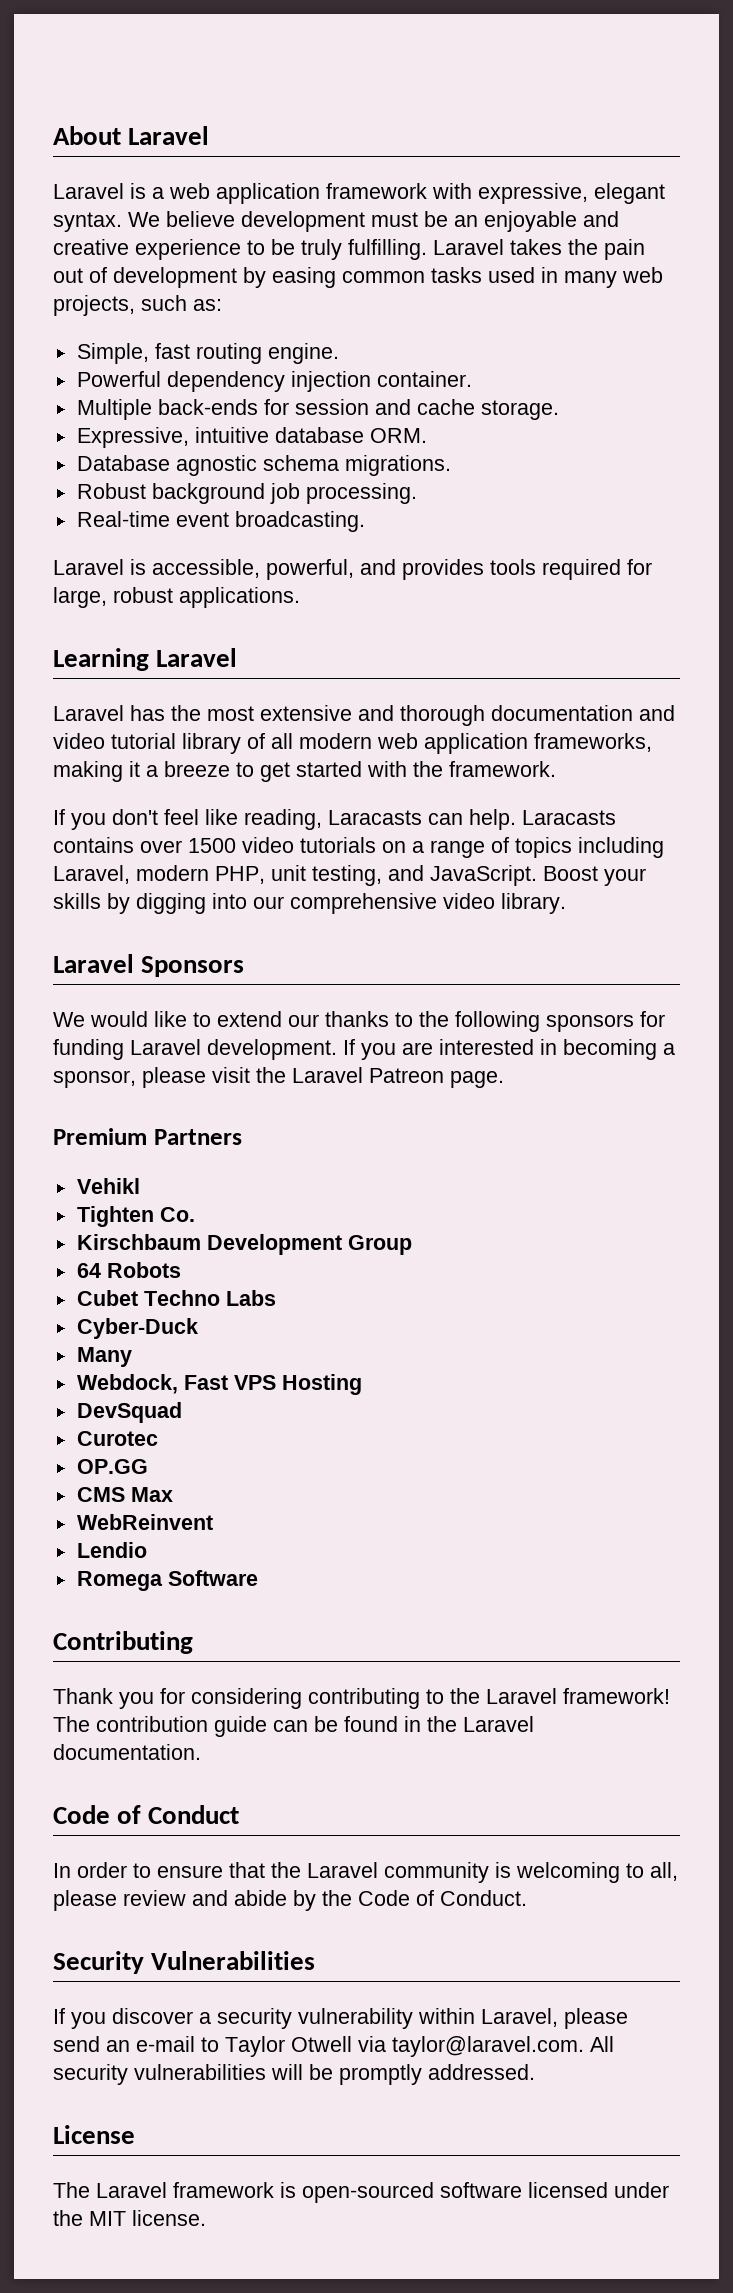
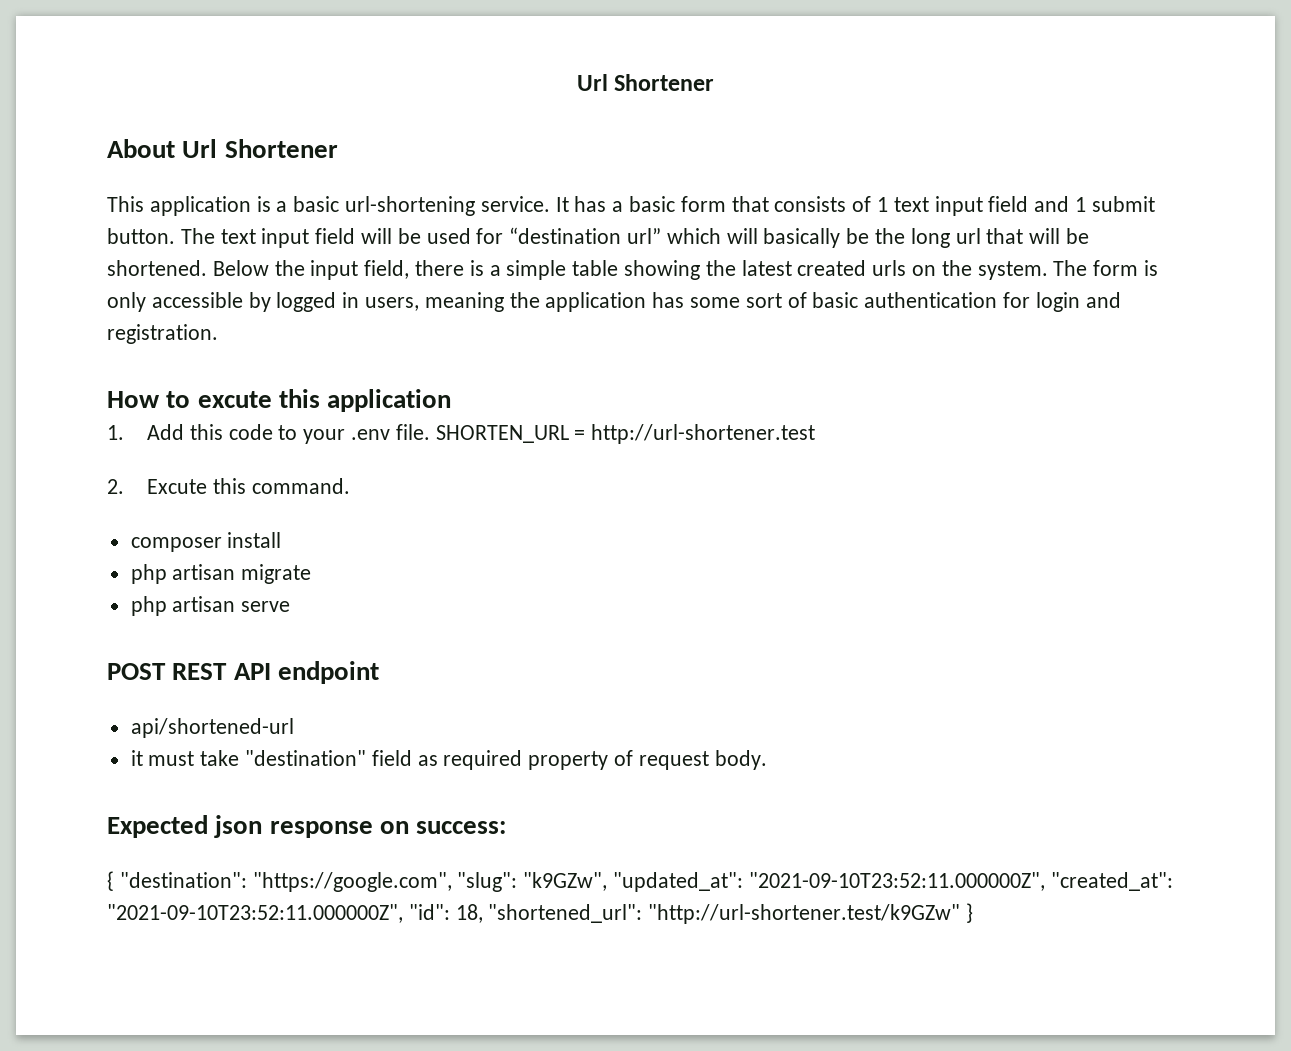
[53,126,210,145] [53,183,665,204] [53,211,619,232] [53,239,645,260] [53,267,663,288] [53,295,222,316] [76,343,339,364] [76,371,472,392] [76,399,559,420] [76,427,427,448] [76,455,451,476] [76,483,417,504] [76,511,365,532] [53,559,652,580] [53,587,300,608] [53,648,238,671] [53,705,675,726] [53,733,652,754] [53,761,556,782] [53,809,616,830] [53,837,664,858] [53,865,646,886] [53,893,566,914] [53,954,245,977] [53,1011,665,1032] [53,1039,675,1060] [53,1067,504,1088] [53,1128,242,1145] [76,1178,140,1194] [76,1206,195,1227] [76,1234,412,1255] [76,1262,181,1278] [76,1290,276,1306] [76,1318,198,1339] [76,1347,132,1367] [76,1374,362,1395] [76,1402,182,1423] [76,1431,158,1446] [76,1459,148,1474] [76,1487,173,1502] [76,1514,213,1530] [76,1542,147,1558] [76,1570,258,1591] [53,1631,193,1654] [53,1688,670,1709] [53,1716,534,1737] [53,1744,201,1760] [53,1805,240,1824] [53,1862,678,1883] [53,1890,527,1911] [53,1951,316,1974] [53,2008,628,2029] [53,2036,614,2057] [53,2064,535,2085] [53,2125,135,2144] [53,2182,669,2203] [53,2210,206,2226] About Laravel // Laravel is a web application framework with expressive, elegant syntax. We believe development must be an enjoyable and creative experience to be truly fulfilling. Laravel takes the pain out of development by easing common tasks used in many web projects, such as: // Simple, fast routing engine. // Powerful dependency injection container. // Multiple back-ends for session and cache storage. // Expressive, intuitive database ORM. // Database agnostic schema migrations. // Robust background job processing. // Real-time event broadcasting. // Laravel is accessible, powerful, and provides tools required for large, robust applications. // Learning Laravel // Laravel has the most extensive and thorough documentation and video tutorial library of all modern web application frameworks, making it a breeze to get started with the framework. // If you don't feel like reading, Laracasts can help. Laracasts contains over 1500 video tutorials on a range of topics including Laravel, modern PHP, unit testing, and JavaScript. Boost your skills by digging into our comprehensive video library. // Laravel Sponsors // We would like to extend our thanks to the following sponsors for funding Laravel development. If you are interested in becoming a sponsor, please visit the Laravel Patreon page. // Premium Partners // Vehikl // Tighten Co. // Kirschbaum Development Group // 64 Robots // Cubet Techno Labs // Cyber-Duck // Many // Webdock, Fast VPS Hosting // DevSquad // Curotec // OP.GG // CMS Max // WebReinvent // Lendio // Romega Software // Contributing // Thank you for considering contributing to the Laravel framework! The contribution guide can be found in the Laravel documentation. // Code of Conduct // In order to ensure that the Laravel community is welcoming to all, please review and abide by the Code of Conduct. // Security Vulnerabilities // If you discover a security vulnerability within Laravel, please send an e-mail to Taylor Otwell via taylor@laravel.com. All security vulnerabilities will be promptly addressed. // License // The Laravel framework is open-sourced software licensed under the MIT license. -> [576,74,715,91] [107,139,338,158] [107,196,1155,216] [107,227,1090,248] [107,260,1159,280] [107,292,1121,312] [107,324,218,344] [107,389,452,412] [107,424,816,444] [107,478,350,494] [130,532,282,552] [130,564,312,584] [130,596,291,616] [107,661,379,684] [130,718,294,738] [130,750,767,770] [107,815,507,838] [107,871,1173,892] [107,903,974,924] Url Shortener // About Url Shortener // This application is a basic url-shortening service. It has a basic form that consists of 1 text input field and 1 submit button. The text input field will be used for “destination url” which will basically be the long url that will be shortened. Below the input field, there is a simple table showing the latest created urls on the system. The form is only accessible by logged in users, meaning the application has some sort of basic authentication for login and registration. // How to excute this application // 1. Add this code to your .env file. SHORTEN_URL = http://url-shortener.test // 2. Excute this command. // composer install // php artisan migrate // php artisan serve // POST REST API endpoint // api/shortened-url // it must take "destination" field as required property of request body. // Expected json response on success: // { "destination": "https://google.com", "slug": "k9GZw", "updated_at": "2021-09-10T23:52:11.000000Z", "created_at": "2021-09-10T23:52:11.000000Z", "id": 18, "shortened_url": "http://url-shortener.test/k9GZw" }

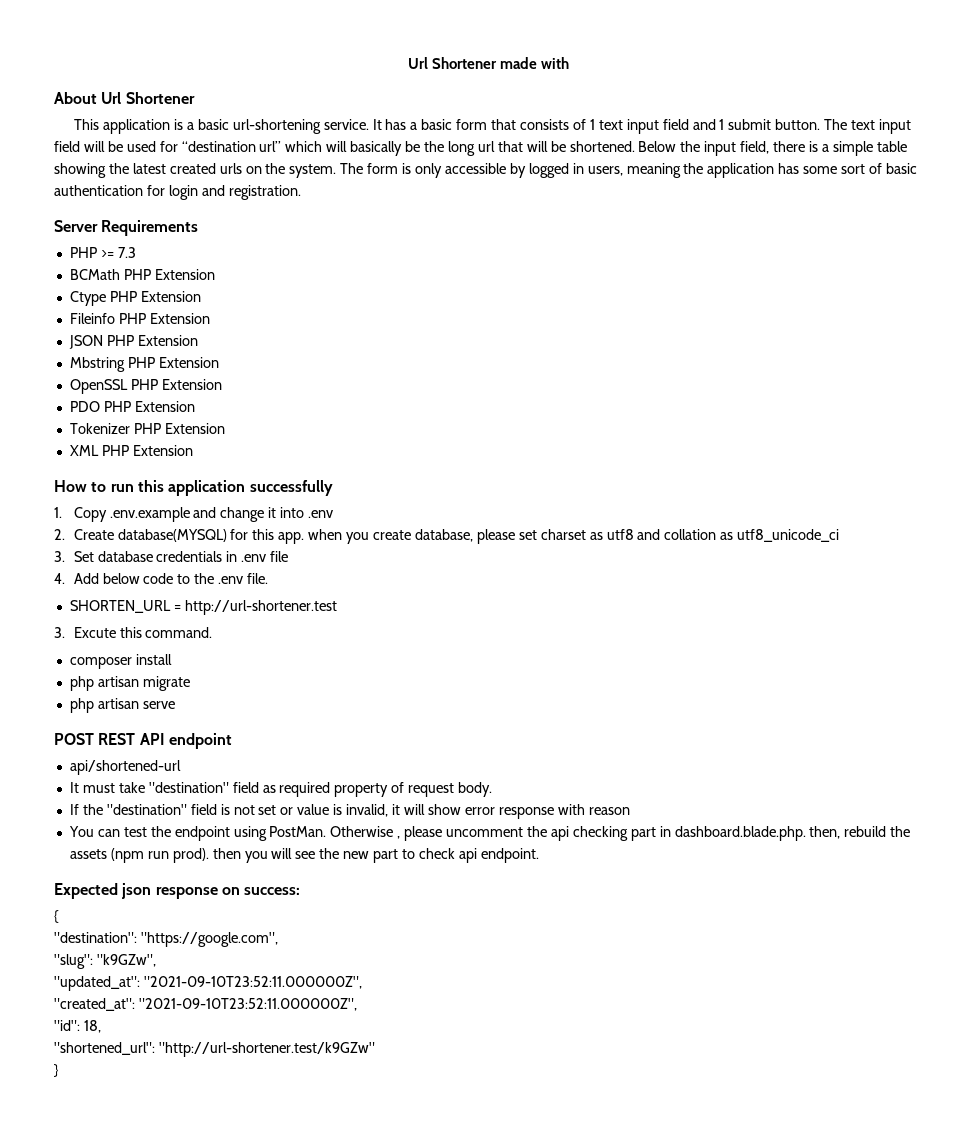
[576,74,715,91] Url Shortener -> [407,57,570,69] Url Shortener made with
(218, 334) none -> [54,220,199,236] [69,247,136,258] [69,269,215,280] [69,291,201,306] [69,313,210,324] [68,335,198,349] [69,357,219,372] [69,379,222,394] [69,401,195,412] [69,423,225,434] [69,445,193,456] // Server Requirements // PHP >= 7.3 // BCMath PHP Extension // Ctype PHP Extension // Fileinfo PHP Extension // JSON PHP Extension // Mbstring PHP Extension // OpenSSL PHP Extension // PDO PHP Extension // Tokenizer PHP Extension // XML PHP Extension
[197,391,272,408] excute -> [110,484,134,492] run
[107,424,223,440] // 1. Add this -> [249,480,333,496] [54,507,334,522] [54,529,840,544] [54,551,289,562] [54,573,140,584] successfully // 1. Copy .env.example and change it into .env // 2. Create database(MYSQL) for this app. when you create database, please set charset as utf8 and collation as utf8_unicode_ci // 3. Set database credentials in .env file // 4. Add below
[303,429,346,444] your -> [194,573,215,584] the
(430, 432) none -> (269, 578) //
[107,479,124,494] 2. -> [54,627,65,638] 3.
[130,750,143,766] it -> [69,782,79,793] It
(767, 760) none -> [69,804,630,819] [68,826,911,841] [69,848,539,863] // If the "destination" field is not set or value is invalid, it will show error response with reason // You can test the endpoint using PostMan. Otherwise , please uncomment the api checking part in dashboard.blade.php. then, rebuild the assets (npm run prod). then you will see the new part to check api endpoint.
(114, 881) none -> (59, 916) //
(452, 882) none -> (278, 939) //
(608, 881) none -> (156, 960) //
(1045, 881) none -> (362, 982) //
(403, 913) none -> (357, 1004) //
(483, 913) none -> (101, 1026) //
(961, 914) none -> (375, 1049) //

